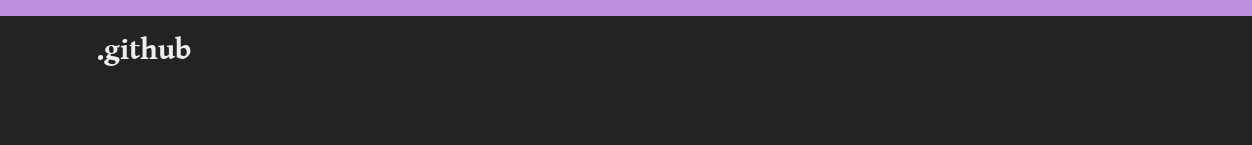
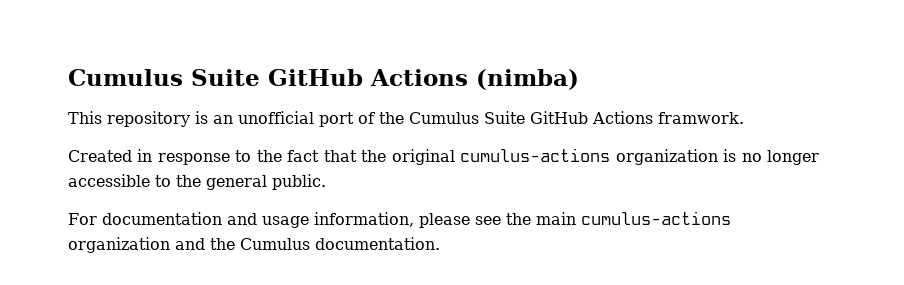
[96,36,191,66] .github -> [68,69,579,90] [68,111,744,127] [68,148,819,165] [68,174,326,190] [68,211,731,228] [68,237,440,253] Cumulus Suite GitHub Actions (nimba) // This repository is an unofficial port of the Cumulus Suite GitHub Actions framwork. // Created in response to the fact that the original cumulus-actions organization is no longer accessible to the general public. // For documentation and usage information, please see the main cumulus-actions organization and the Cumulus documentation.

